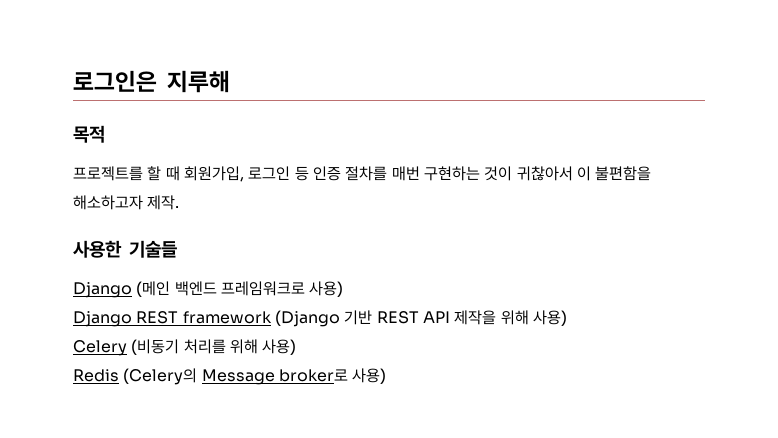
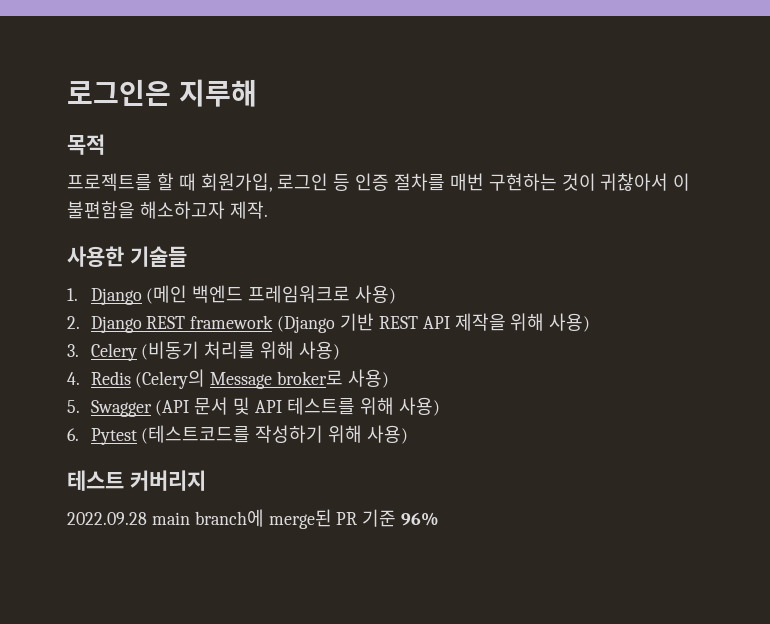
(177, 249) none -> [67,288,78,301] 1.
(344, 289) none -> [67,316,80,329] 2.
(567, 318) none -> [67,344,79,357] 3.
(297, 347) none -> [67,372,80,385] 4.
(387, 376) none -> [67,397,440,417] [67,425,409,445] [67,470,206,491] [67,509,440,529] // 5. Swagger (API 문서 및 API 테스트를 위해 사용) // 6. Pytest (테스트코드를 작성하기 위해 사용) // 테스트 커버리지 // 2022.09.28 main branch에 merge된 PR 기준 96%

